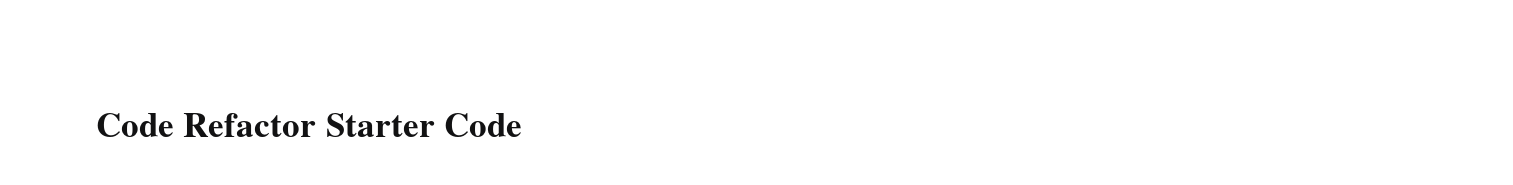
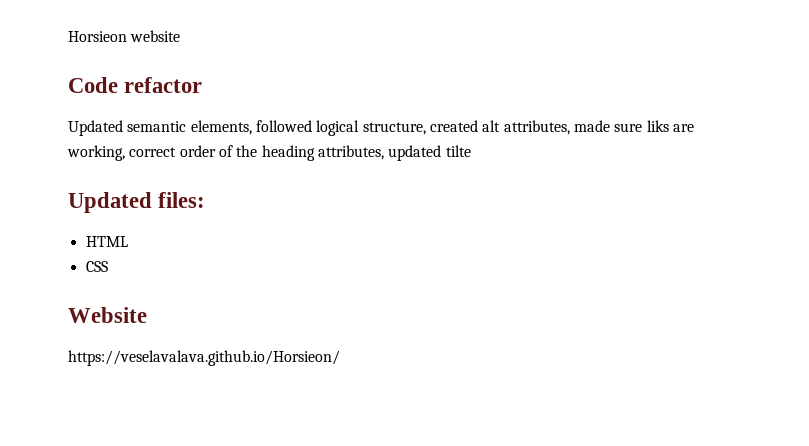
[96,113,523,137] Code Refactor Starter Code -> [68,30,181,42] [68,77,203,93] [68,120,694,136] [67,145,471,161] [68,192,206,213] [85,236,128,247] [85,261,108,272] [68,307,147,323] [68,350,340,366] Horsieon website // Code refactor // Updated semantic elements, followed logical structure, created alt attributes, made sure liks are working, correct order of the heading attributes, updated tilte // Updated files: // HTML // CSS // Website // https://veselavalava.github.io/Horsieon/

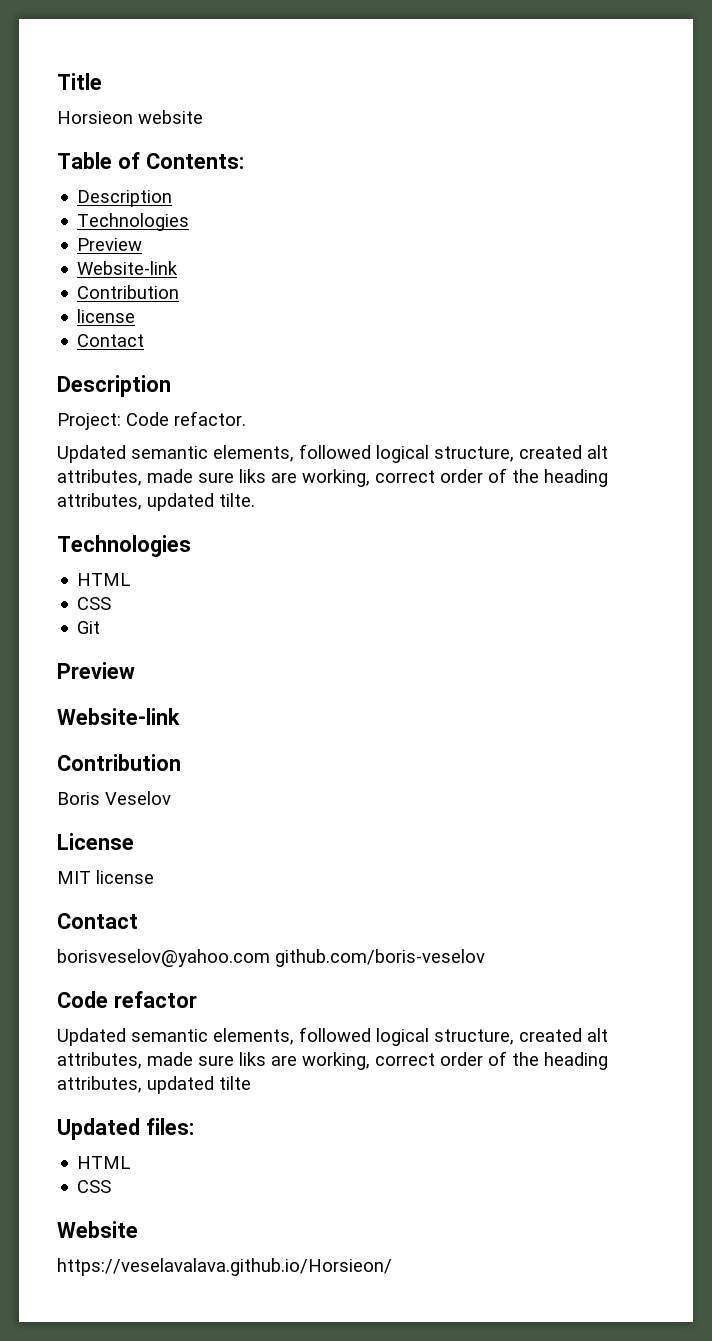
(68, 36) none -> [57,73,102,90] Title //
(181, 36) none -> [57,152,244,169] [77,190,173,207] [77,213,190,231] [77,238,143,251] [77,261,179,275] [77,285,180,299] [77,309,136,323] [77,334,145,347] [57,375,171,397] [57,411,246,430] [57,444,608,463] [57,468,608,487] [57,493,255,511] [57,535,191,557] [77,573,131,586] [77,597,112,610] [77,621,101,634] [57,662,135,679] [57,708,180,725] [57,754,181,771] [57,791,171,805] [57,833,134,850] [57,870,154,884] [57,913,138,929] [57,949,485,967] // Table of Contents: // Description // Technologies // Preview // Website-link // Contribution // license // Contact // Description // Project: Code refactor. // Updated semantic elements, followed logical structure, created alt attributes, made sure liks are working, correct order of the heading attributes, updated tilte. // Technologies // HTML // CSS // Git // Preview // Website-link // Contribution // Boris Veselov // License // MIT license // Contact // borisveselov@yahoo.com github.com/boris-veselov

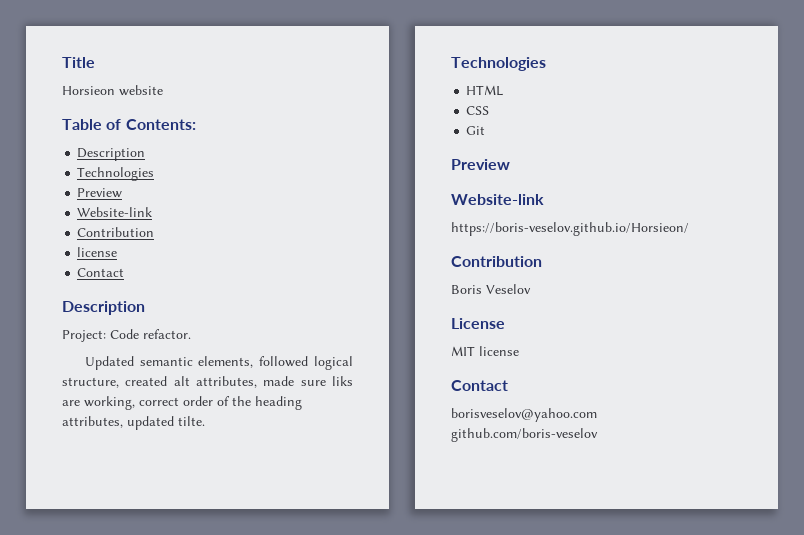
(180, 716) none -> [451,222,689,236] // https://boris-veselov.github.io/Horsieon/
[57,991,197,1008] [57,1027,608,1046] [57,1051,608,1070] [57,1076,251,1094] [57,1118,194,1140] [77,1156,131,1169] [77,1180,112,1193] [57,1221,138,1238] [57,1258,392,1276] // Code refactor // Updated semantic elements, followed logical structure, created alt attributes, made sure liks are working, correct order of the heading attributes, updated tilte // Updated files: // HTML // CSS // Website // https://veselavalava.github.io/Horsieon/ -> (598, 435) none

